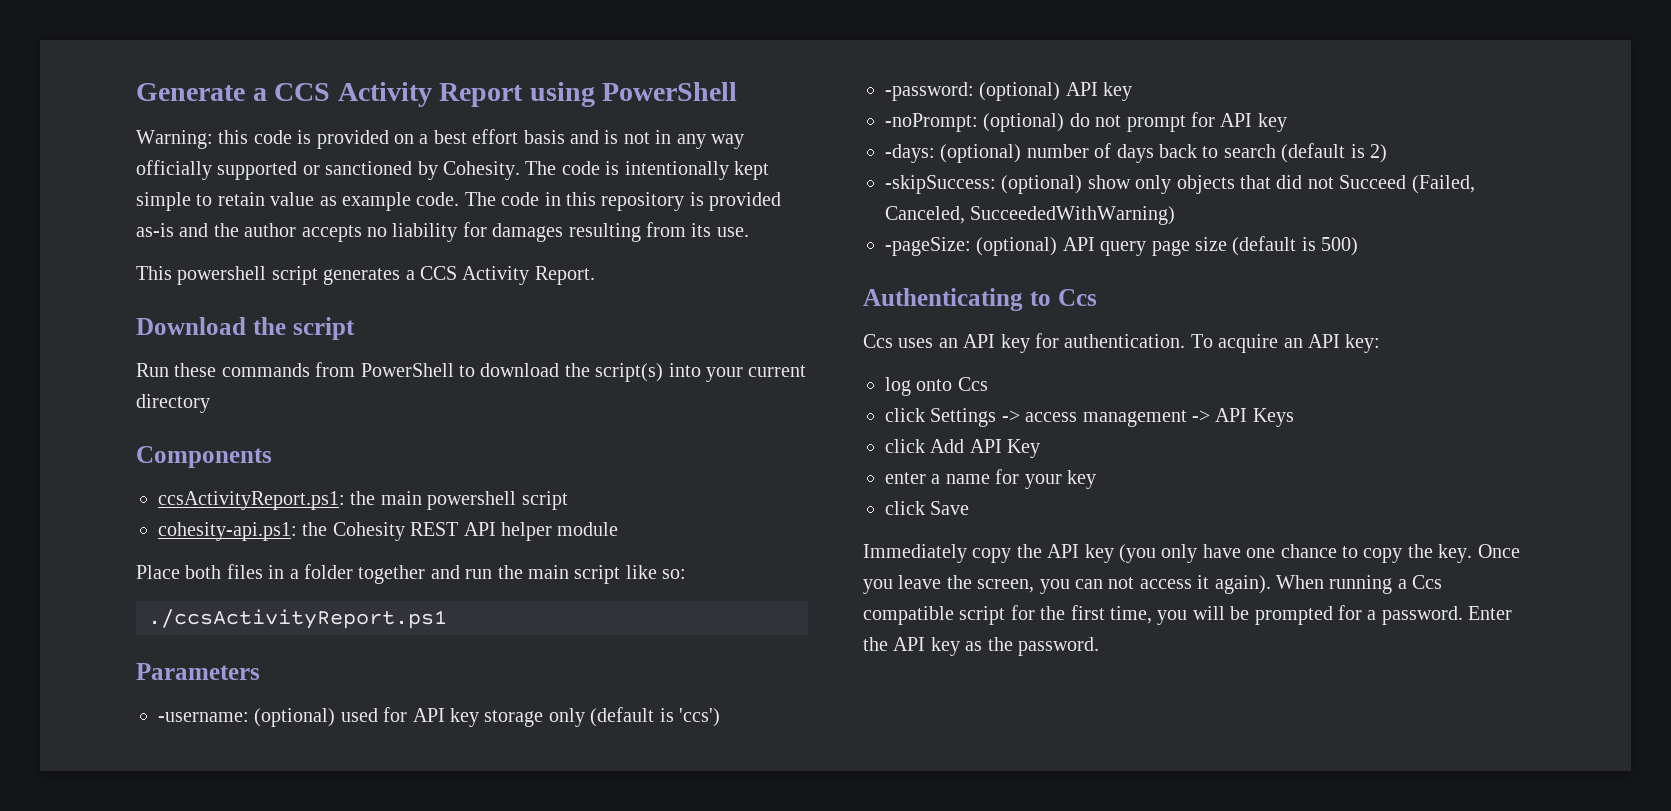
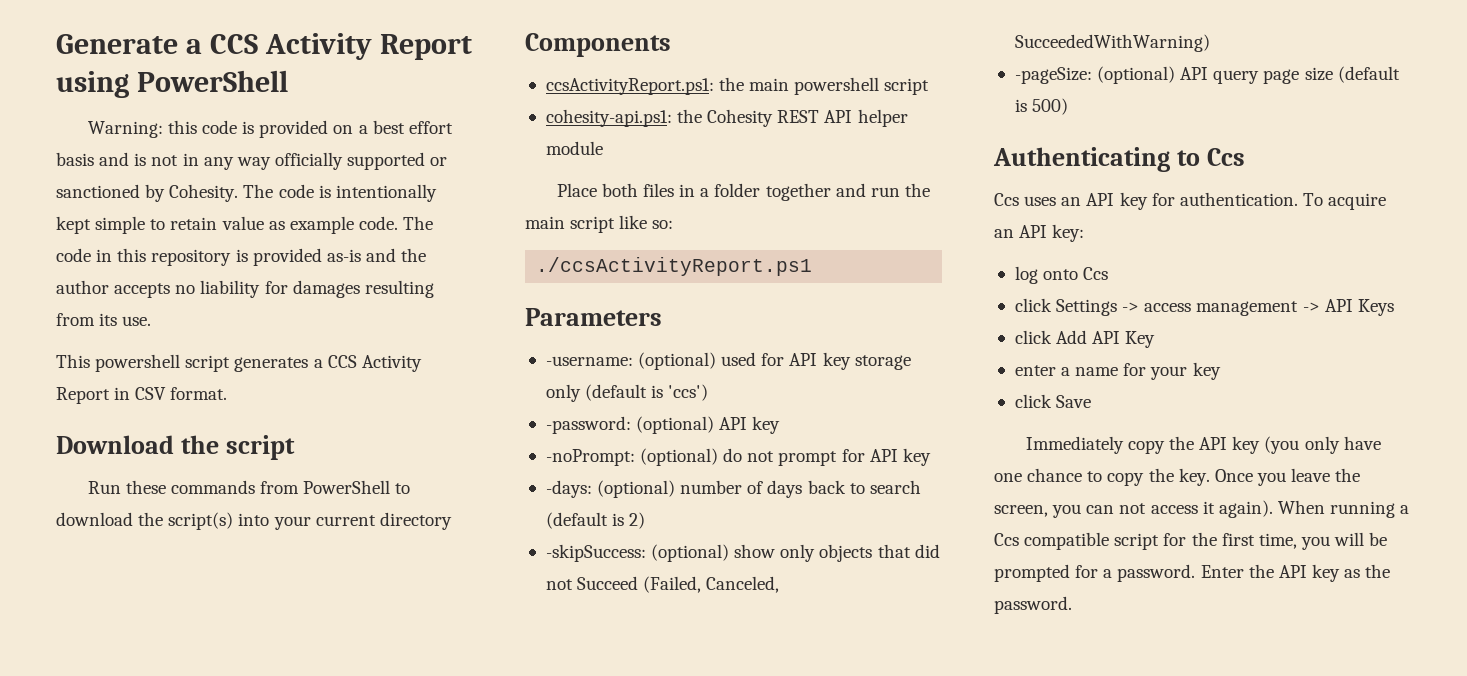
[534,266,595,285] Report. -> [56,387,228,404] Report in CSV format.

